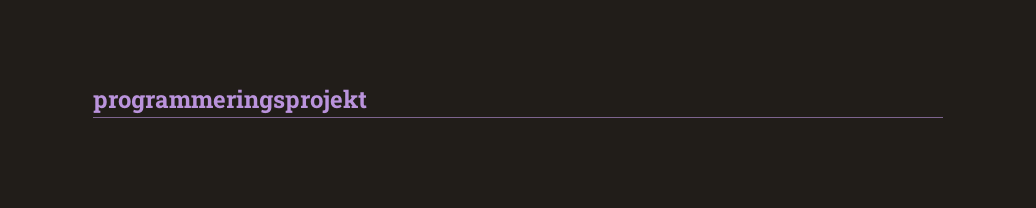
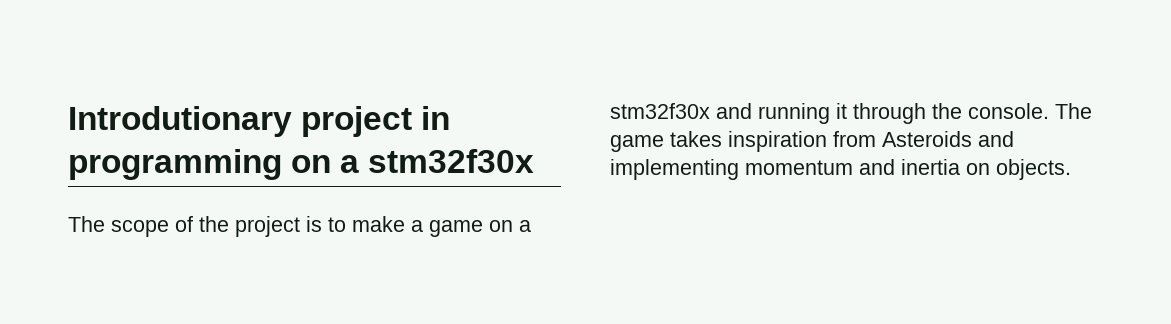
[93,89,367,114] programmeringsprojekt -> [68,106,451,137] [68,149,535,180] [68,216,531,237] [610,103,1092,124] [610,131,1014,152] [610,159,1071,180] Introdutionary project in programming on a stm32f30x // The scope of the project is to make a game on a stm32f30x and running it through the console. The game takes inspiration from Asteroids and implementing momentum and inertia on objects.

